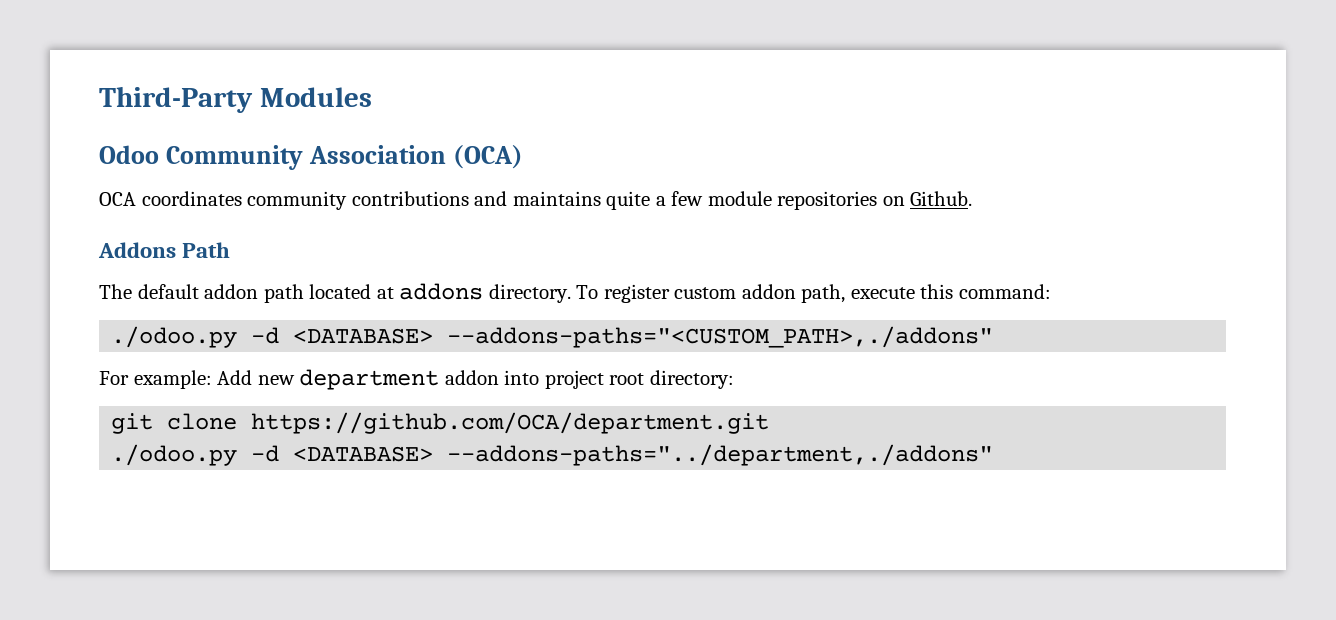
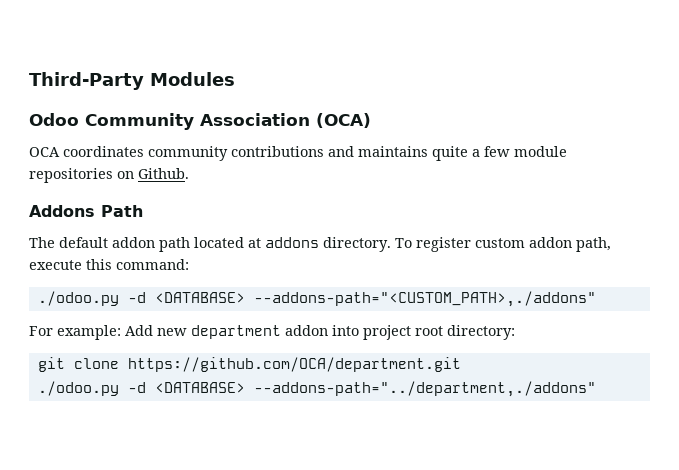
[447,326,994,348] --addons-paths="<CUSTOM_PATH>,./addons" -> [253,291,596,307] --addons-path="<CUSTOM_PATH>,./addons"
[447,444,994,466] --addons-paths="../department,./addons" -> [253,381,596,397] --addons-path="../department,./addons"

